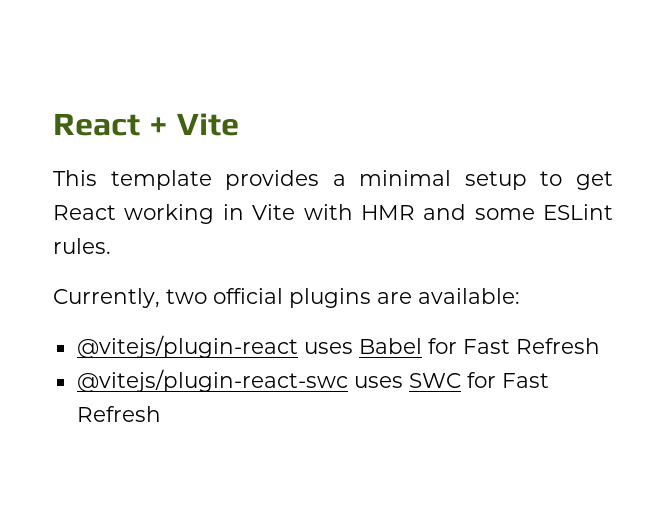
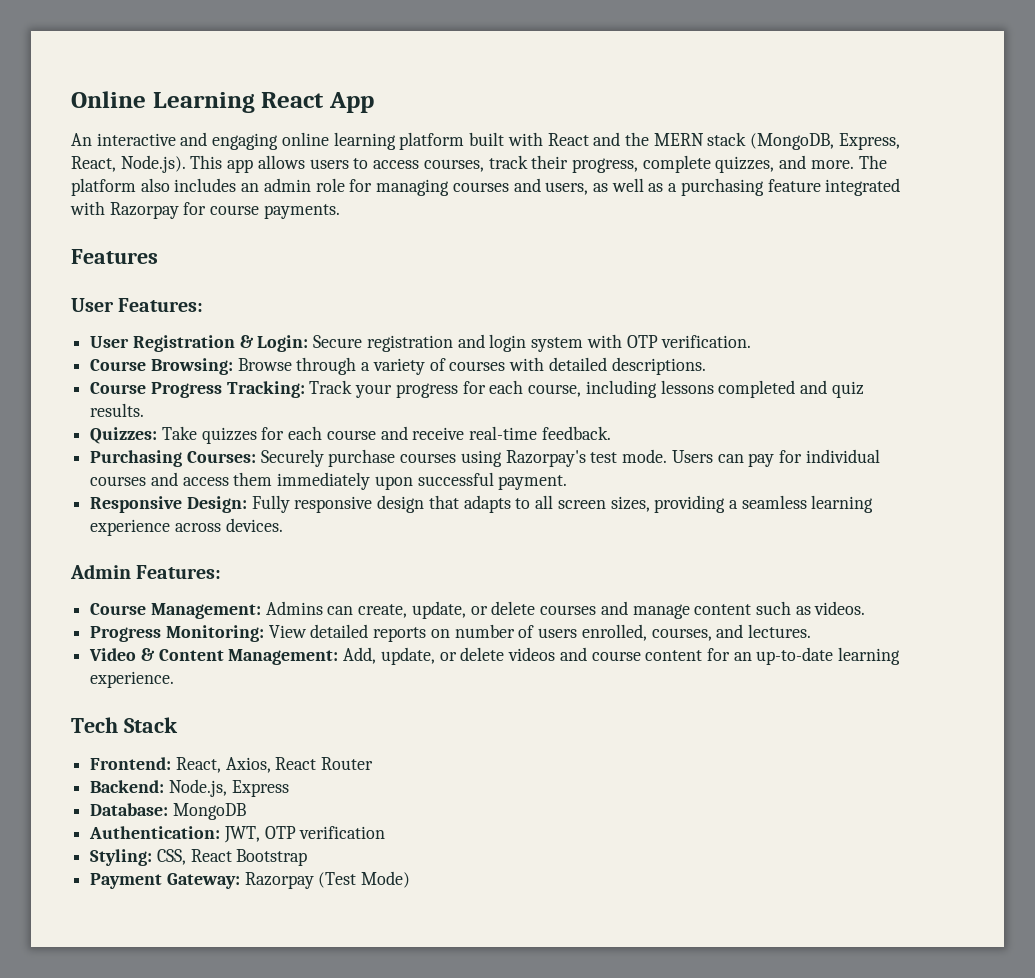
[53,113,239,136] [53,170,613,190] [53,204,613,224] [53,238,111,254] [53,288,520,308] [76,335,600,358] [76,369,549,392] [76,406,161,422] React + Vite // This template provides a minimal setup to get React working in Vite with HMR and some ESLint rules. // Currently, two official plugins are available: // @vitejs/plugin-react uses Babel for Fast Refresh // @vitejs/plugin-react-swc uses SWC for Fast Refresh -> [71,91,374,113] [71,132,900,150] [71,155,887,173] [71,178,901,196] [70,201,340,219] [71,249,158,264] [71,298,204,312] [90,334,752,352] [90,357,706,375] [90,380,864,398] [90,403,145,417] [90,426,611,444] [90,449,880,467] [90,472,568,490] [90,495,874,513] [90,518,283,536] [70,564,222,579] [90,601,866,619] [90,624,811,642] [89,647,901,665] [90,671,175,688] [71,717,178,733] [90,757,374,773] [90,779,289,797] [90,803,246,820] [89,826,386,843] [90,849,308,866] [90,871,411,889] Online Learning React App // An interactive and engaging online learning platform built with React and the MERN stack (MongoDB, Express, React, Node.js). This app allows users to access courses, track their progress, complete quizzes, and more. The platform also includes an admin role for managing courses and users, as well as a purchasing feature integrated with Razorpay for course payments. // Features // User Features: // User Registration & Login: Secure registration and login system with OTP verification. // Course Browsing: Browse through a variety of courses with detailed descriptions. // Course Progress Tracking: Track your progress for each course, including lessons completed and quiz results. // Quizzes: Take quizzes for each course and receive real-time feedback. // Purchasing Courses: Securely purchase courses using Razorpay's test mode. Users can pay for individual courses and access them immediately upon successful payment. // Responsive Design: Fully responsive design that adapts to all screen sizes, providing a seamless learning experience across devices. // Admin Features: // Course Management: Admins can create, update, or delete courses and manage content such as videos. // Progress Monitoring: View detailed reports on number of users enrolled, courses, and lectures. // Video & Content Management: Add, update, or delete videos and course content for an up-to-date learning experience. // Tech Stack // Frontend: React, Axios, React Router // Backend: Node.js, Express // Database: MongoDB // Authentication: JWT, OTP verification // Styling: CSS, React Bootstrap // Payment Gateway: Razorpay (Test Mode)

